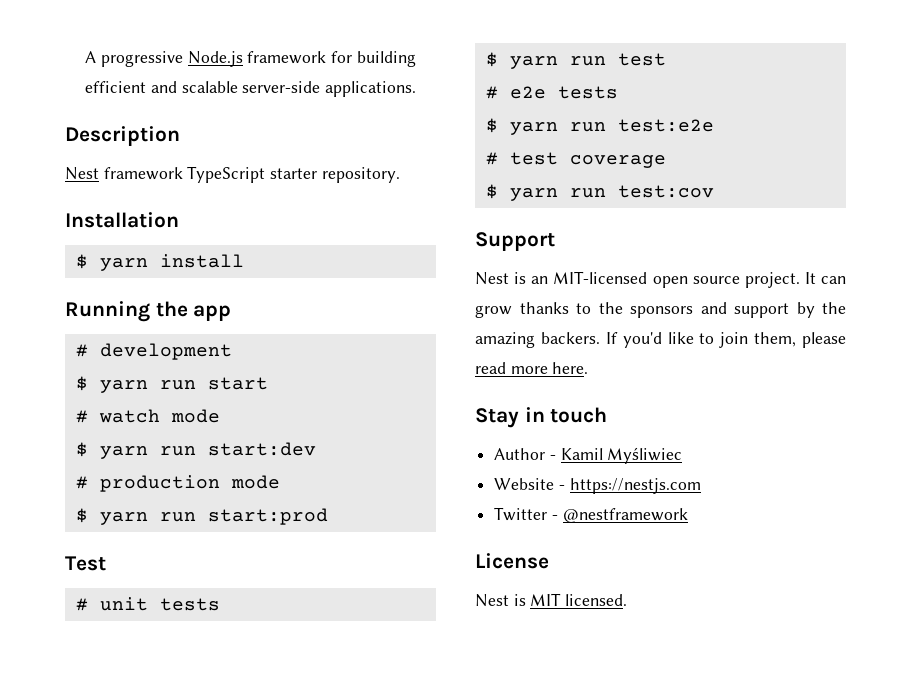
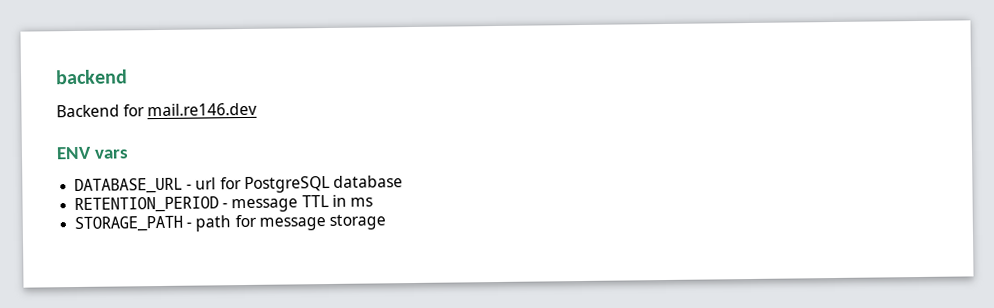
[85,51,416,67] [85,81,416,97] [65,126,180,146] [65,166,400,183] [65,212,179,228] [75,254,244,271] [65,301,232,322] [75,343,232,360] [75,376,268,393] [75,409,220,423] [75,442,316,459] [75,475,280,492] [75,508,328,525] [65,556,106,571] [75,597,220,611] [485,52,666,69] [485,86,618,99] [485,118,714,135] [485,152,666,168] [485,184,714,201] [475,232,555,251] [475,271,846,288] [475,302,846,318] [475,332,846,348] [475,362,589,374] [475,407,608,428] [494,447,683,464] [494,478,701,494] [494,507,688,523] [475,553,549,569] [475,593,628,607] A progressive Node.js framework for building efficient and scalable server-side applications. // Description // Nest framework TypeScript starter repository. // Installation // $ yarn install // Running the app // # development // $ yarn run start // # watch mode // $ yarn run start:dev // # production mode // $ yarn run start:prod // Test // # unit tests // $ yarn run test // # e2e tests // $ yarn run test:e2e // # test coverage // $ yarn run test:cov // Support // Nest is an MIT-licensed open source project. It can grow thanks to the sponsors and support by the amazing backers. If you'd like to join them, please read more here. // Stay in touch // Author - Kamil Myśliwiec // Website - https://nestjs.com // Twitter - @nestframework // License // Nest is MIT licensed. -> [55,69,128,85] [56,102,258,118] [56,146,130,160] [74,175,403,195] [74,194,373,214] [74,214,386,233] backend // Backend for mail.re146.dev // ENV vars // DATABASE_URL - url for PostgreSQL database // RETENTION_PERIOD - message TTL in ms // STORAGE_PATH - path for message storage

